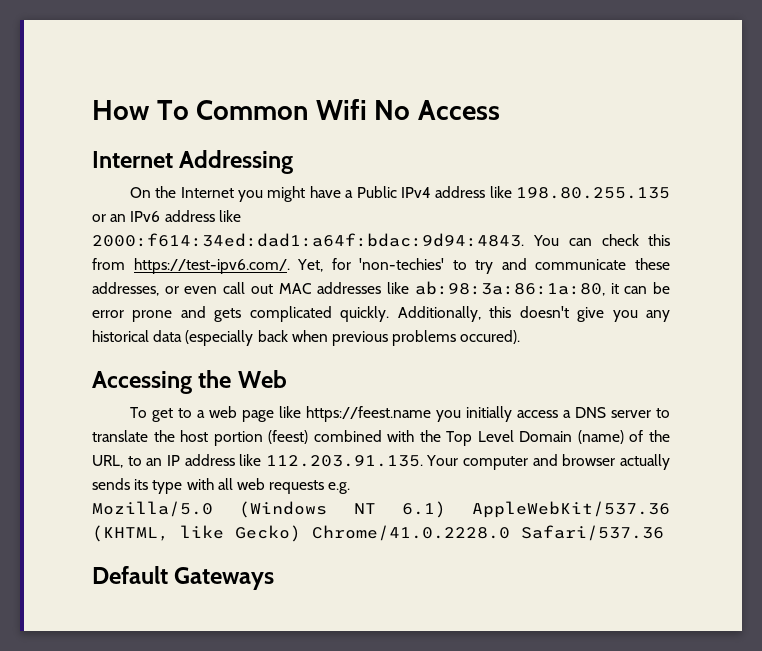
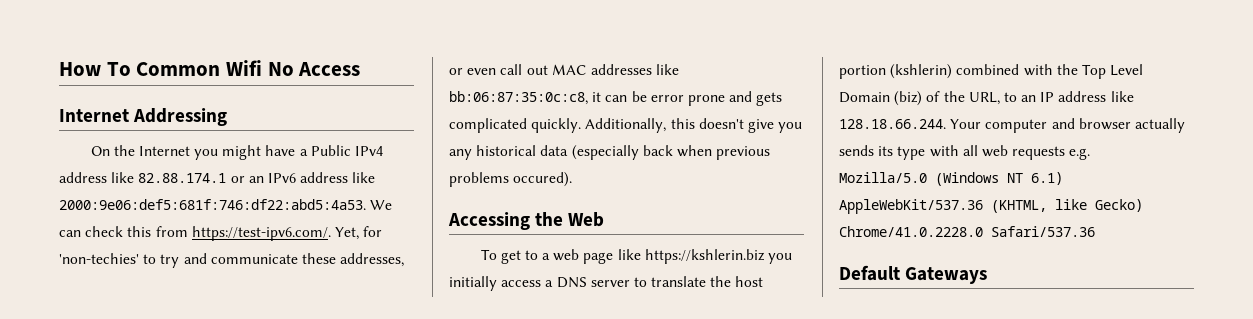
[516,187,670,199] 198.80.255.135 -> [138,173,227,183] 82.88.174.1
[92,233,560,247] 2000:f614:34ed:dad1:a64f:bdac:9d94:4843. You -> [59,199,393,210] 2000:9e06:def5:681f:746:df22:abd5:4a53. We
[414,281,605,296] ab:98:3a:86:1a:80, -> [449,91,588,105] bb:06:87:35:0c:c8,
[305,406,431,422] https://feest.name -> [644,249,765,264] https://kshlerin.biz
[268,430,309,444] (feest) -> [890,64,953,79] (kshlerin)
[577,430,624,444] (name) -> [894,91,923,106] (biz)
[265,455,423,467] 112.203.91.135. -> [839,119,946,129] 128.18.66.244.

